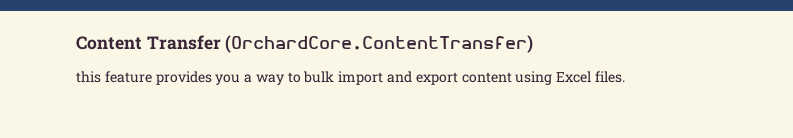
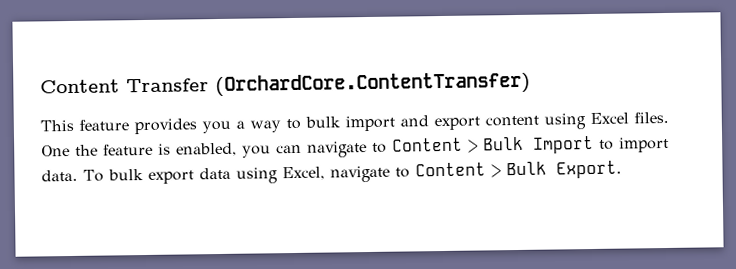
[76,71,101,83] this -> [40,119,74,132] This
(625, 77) none -> [41,135,669,158] [41,160,622,184] One the feature is enabled, you can navigate to Content > Bulk Import to import data. To bulk export data using Excel, navigate to Content > Bulk Export.

